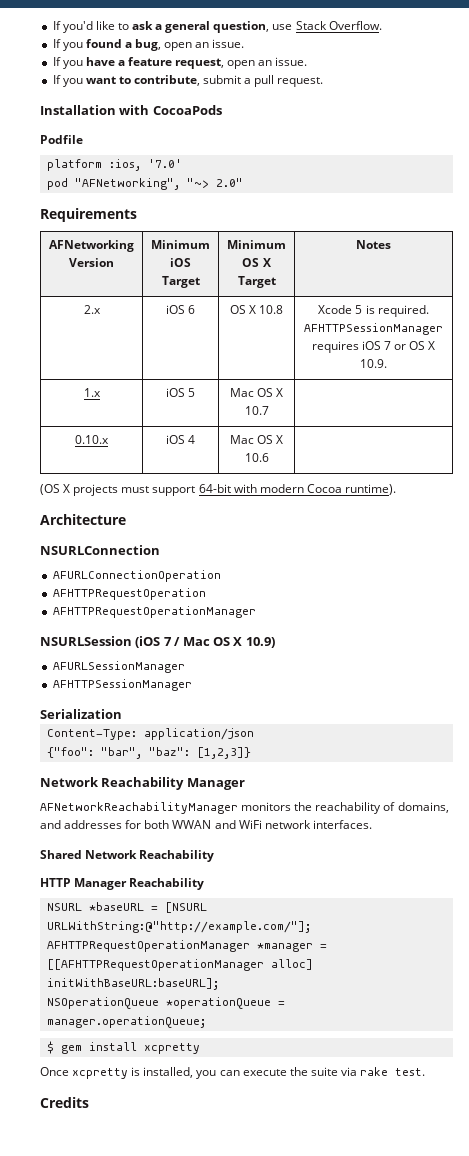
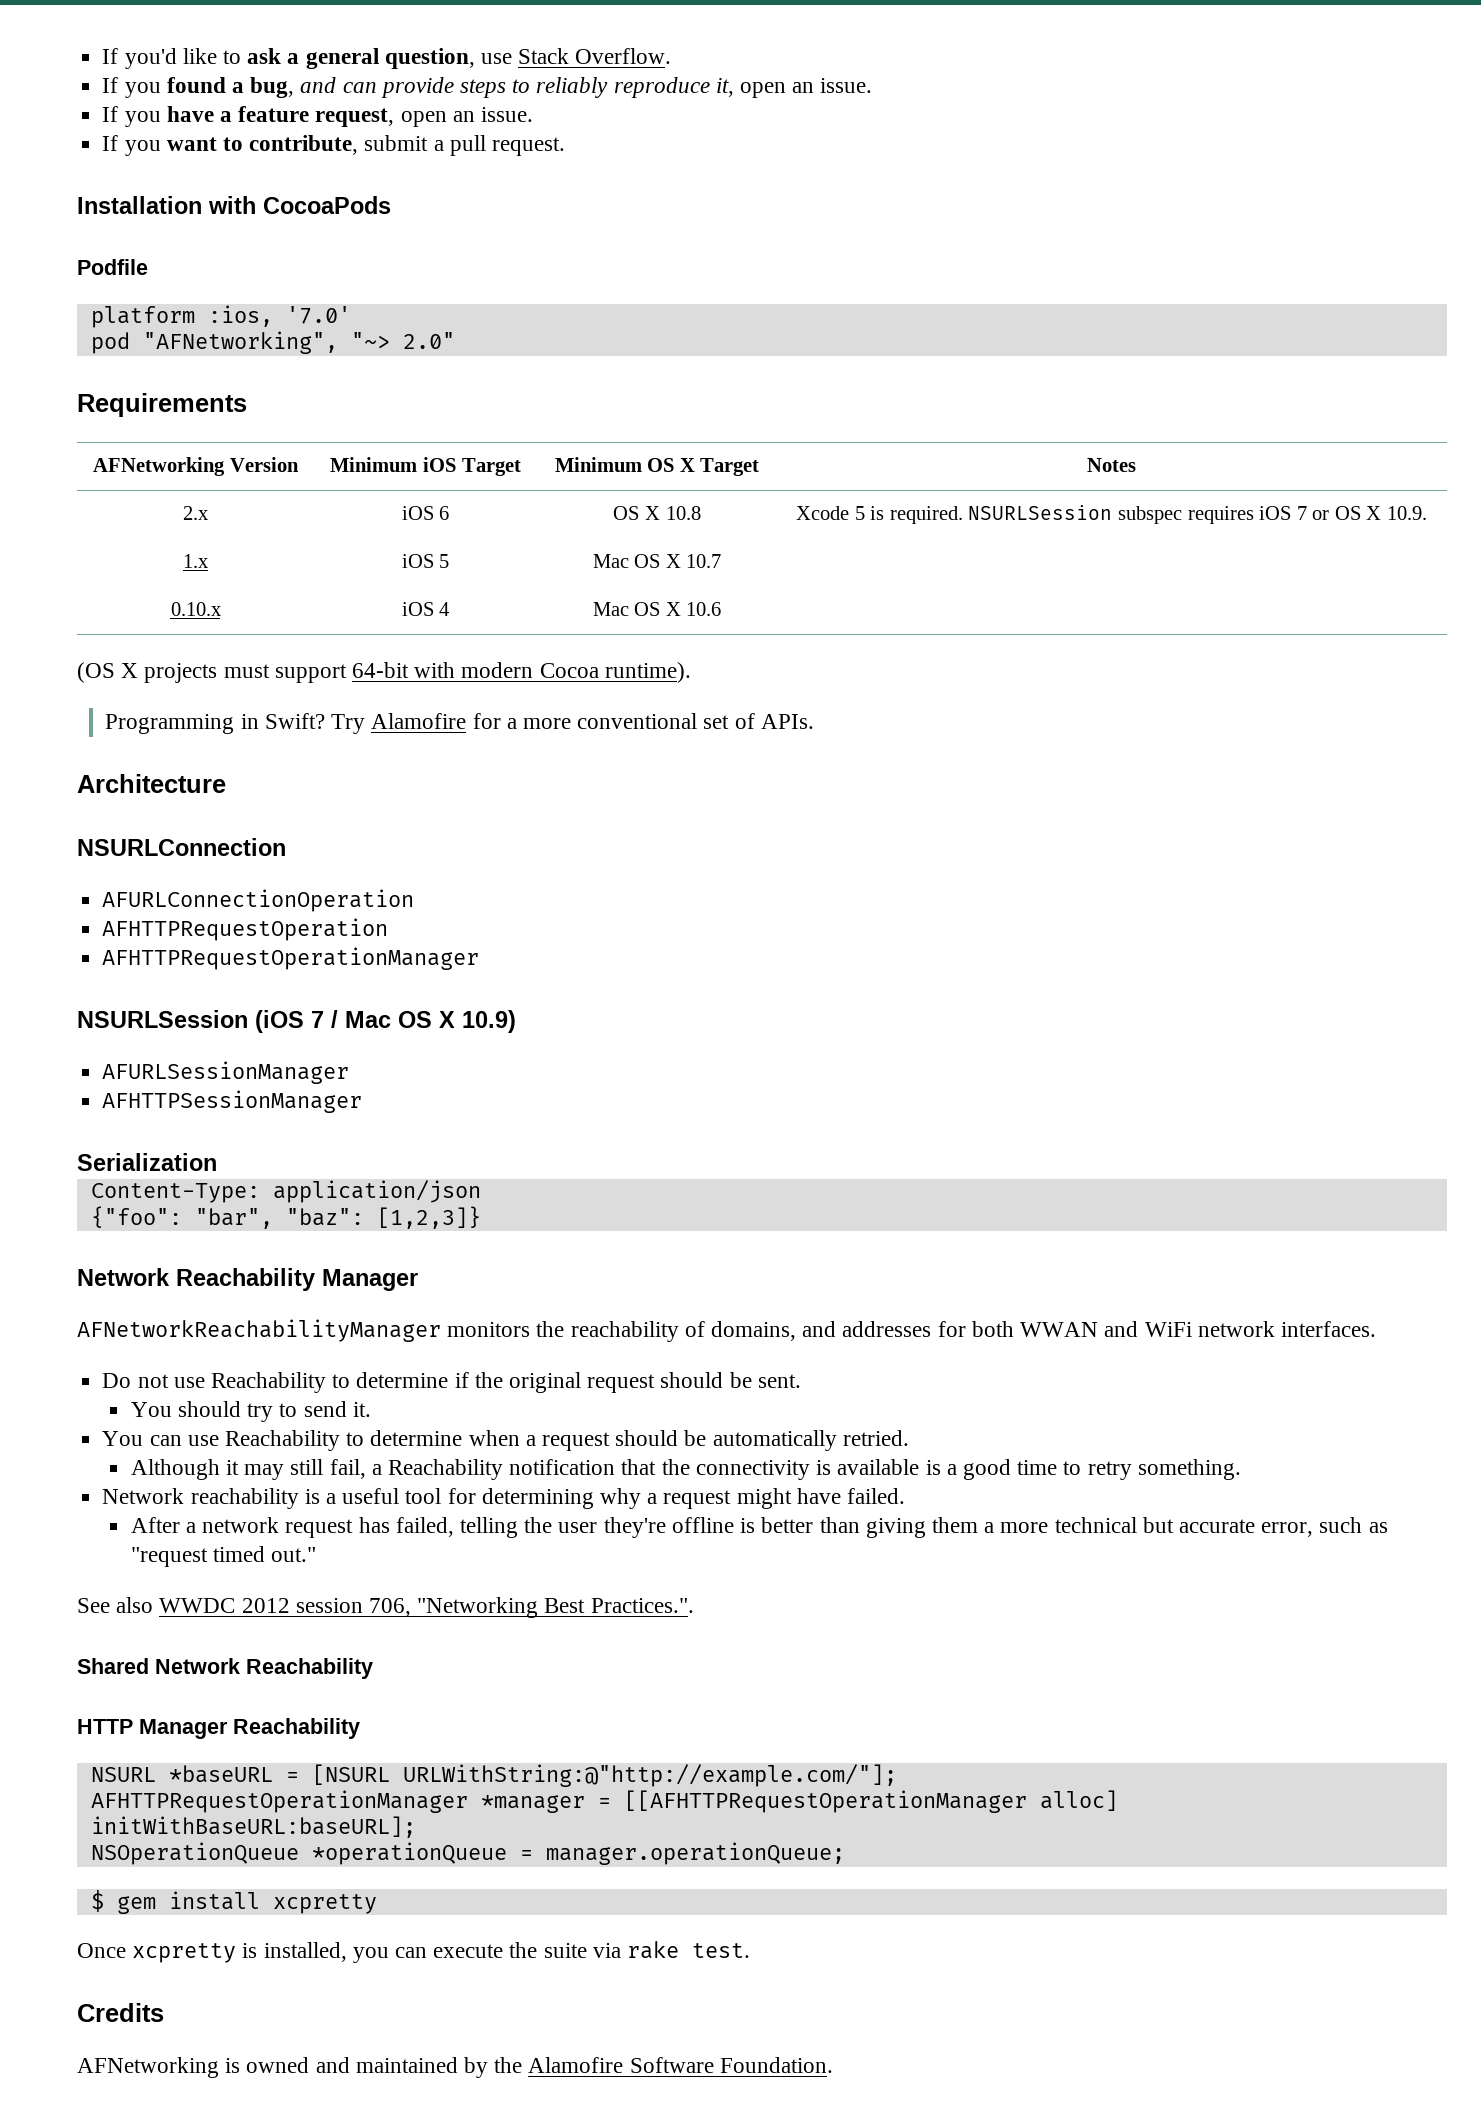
(162, 45) none -> [300,77,734,98] and can provide steps to reliably reproduce it,
[304,323,443,335] AFHTTPSessionManager -> [968,505,1182,524] NSURLSession subspec
(396, 489) none -> [105,713,814,734] // Programming in Swift? Try Alamofire for a more conventional set of APIs.
(372, 824) none -> [102,1372,801,1393] [130,1401,371,1422] [102,1430,909,1451] [130,1459,1241,1480] [102,1488,906,1509] [130,1517,1388,1538] [130,1546,317,1567] [77,1597,694,1618] // Do not use Reachability to determine if the original request should be sent. // You should try to send it. // You can use Reachability to determine when a request should be automatically retried. // Although it may still fail, a Reachability notification that the connectivity is available is a good time to retry something. // Network reachability is a useful tool for determining why a request might have failed. // After a network request has failed, telling the user they're offline is better than giving them a more technical but accurate error, such as "request timed out." // See also WWDC 2012 session 706, "Networking Best Practices.".
(89, 1102) none -> [77,2057,833,2078] // AFNetworking is owned and maintained by the Alamofire Software Foundation.

